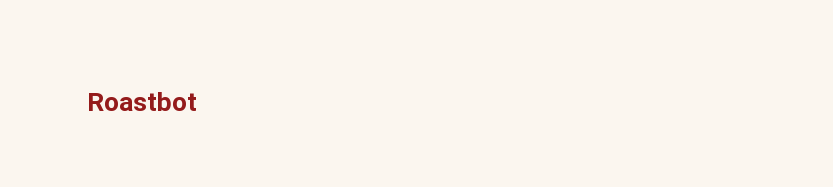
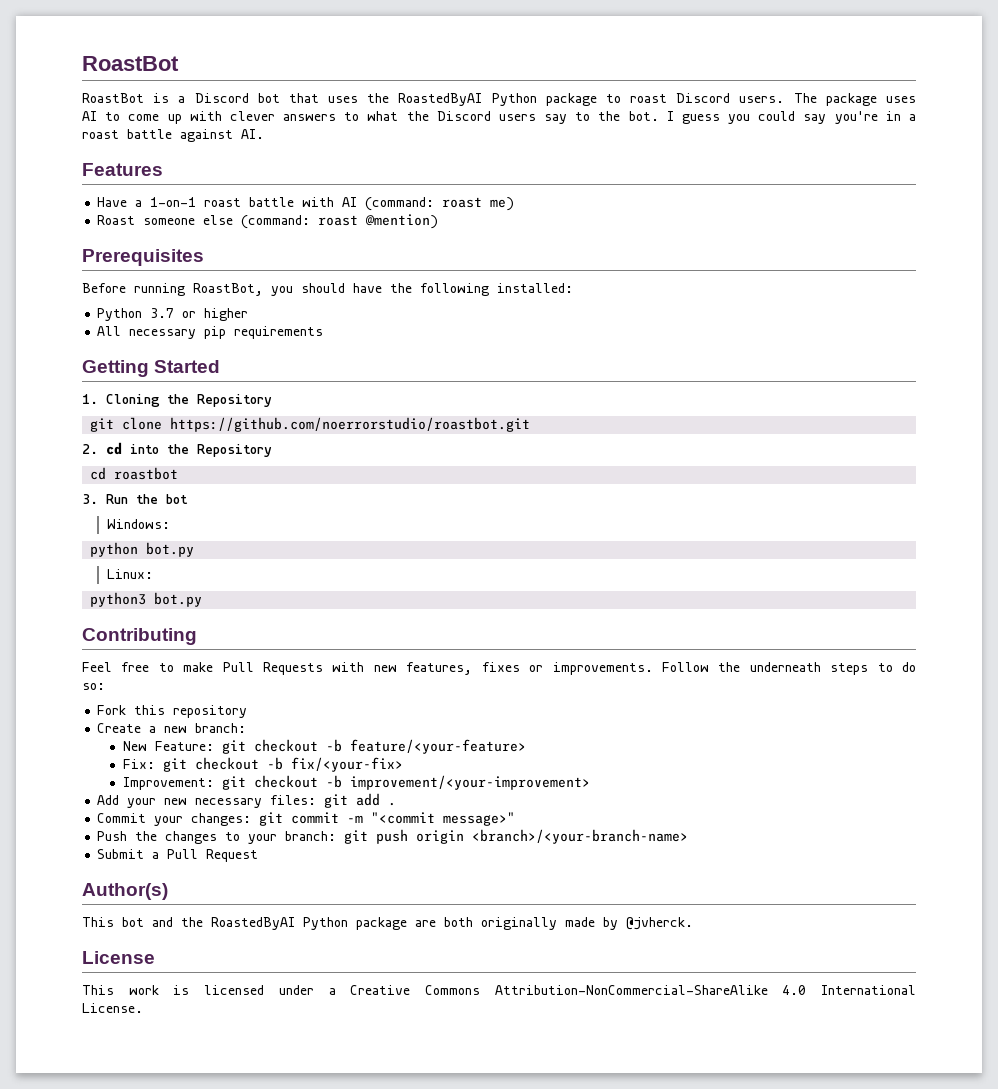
[87,92,197,111] Roastbot -> [82,56,179,71] [82,93,916,106] [82,111,916,124] [82,129,264,142] [82,163,163,176] [97,197,515,211] [97,214,439,229] [82,249,204,266] [82,283,573,296] [97,308,249,321] [97,326,324,339] [82,360,221,377] [82,394,272,407] [90,417,531,432] [82,442,272,457] [90,467,179,480] [82,494,188,504] [107,519,171,529] [90,542,195,557] [107,569,154,579] [90,592,203,607] [82,628,197,645] [82,662,916,675] [82,683,105,690] [97,705,248,718] [97,723,247,733] [122,739,526,754] [122,757,403,772] [122,775,590,790] [97,793,397,808] [97,812,516,826] [97,829,689,844] [97,849,259,862] [82,883,168,900] [82,917,693,930] [82,951,155,964] [82,985,916,995] [82,1003,143,1013] RoastBot // RoastBot is a Discord bot that uses the RoastedByAI Python package to roast Discord users. The package uses AI to come up with clever answers to what the Discord users say to the bot. I guess you could say you're in a roast battle against AI. // Features // Have a 1-on-1 roast battle with AI (command: roast me) // Roast someone else (command: roast @mention) // Prerequisites // Before running RoastBot, you should have the following installed: // Python 3.7 or higher // All necessary pip requirements // Getting Started // 1. Cloning the Repository // git clone https://github.com/noerrorstudio/roastbot.git // 2. cd into the Repository // cd roastbot // 3. Run the bot // Windows: // python bot.py // Linux: // python3 bot.py // Contributing // Feel free to make Pull Requests with new features, fixes or improvements. Follow the underneath steps to do so: // Fork this repository // Create a new branch: // New Feature: git checkout -b feature/<your-feature> // Fix: git checkout -b fix/<your-fix> // Improvement: git checkout -b improvement/<your-improvement> // Add your new necessary files: git add . // Commit your changes: git commit -m "<commit message>" // Push the changes to your branch: git push origin <branch>/<your-branch-name> // Submit a Pull Request // Author(s) // This bot and the RoastedByAI Python package are both originally made by @jvherck. // License // This work is licensed under a Creative Commons Attribution-NonCommercial-ShareAlike 4.0 International License.

